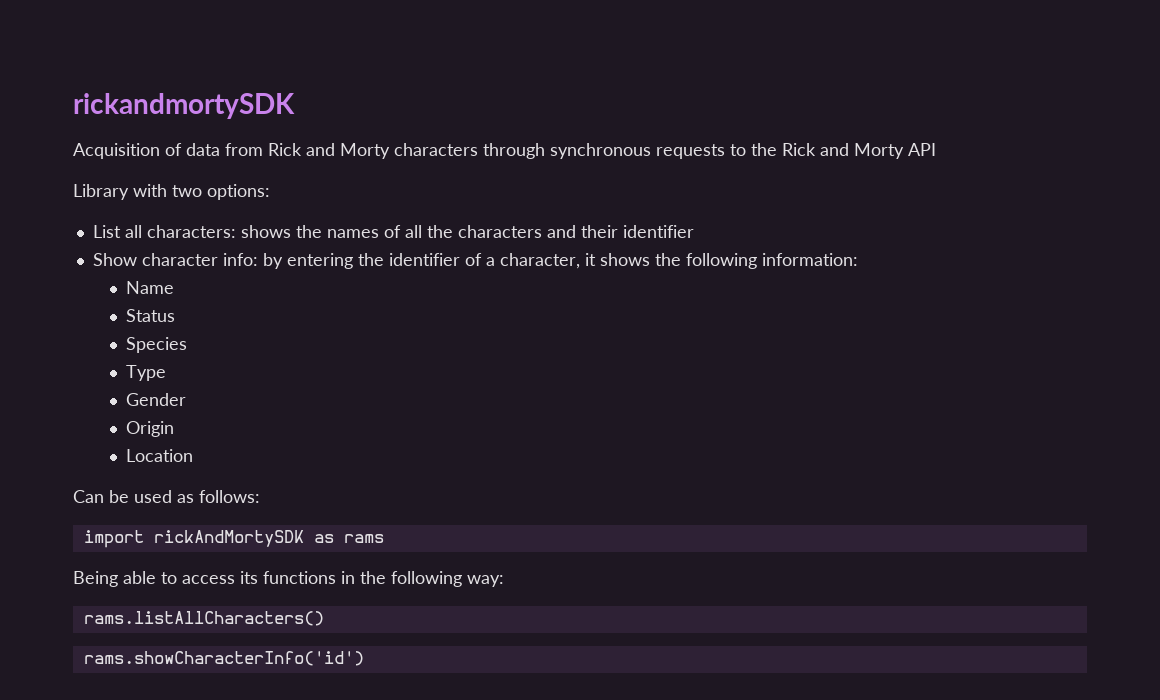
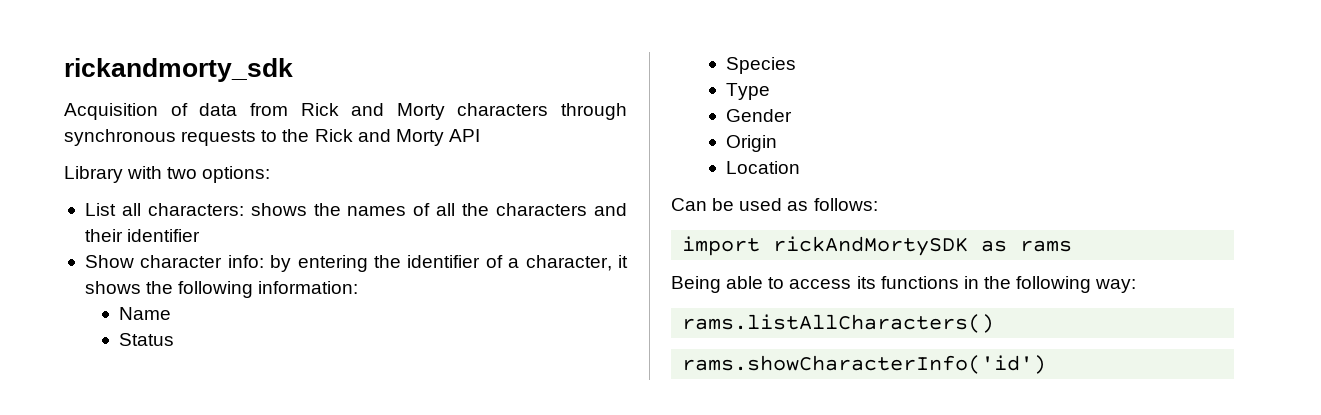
[73,93,295,119] rickandmortySDK -> [64,58,293,82] rickandmorty_sdk

